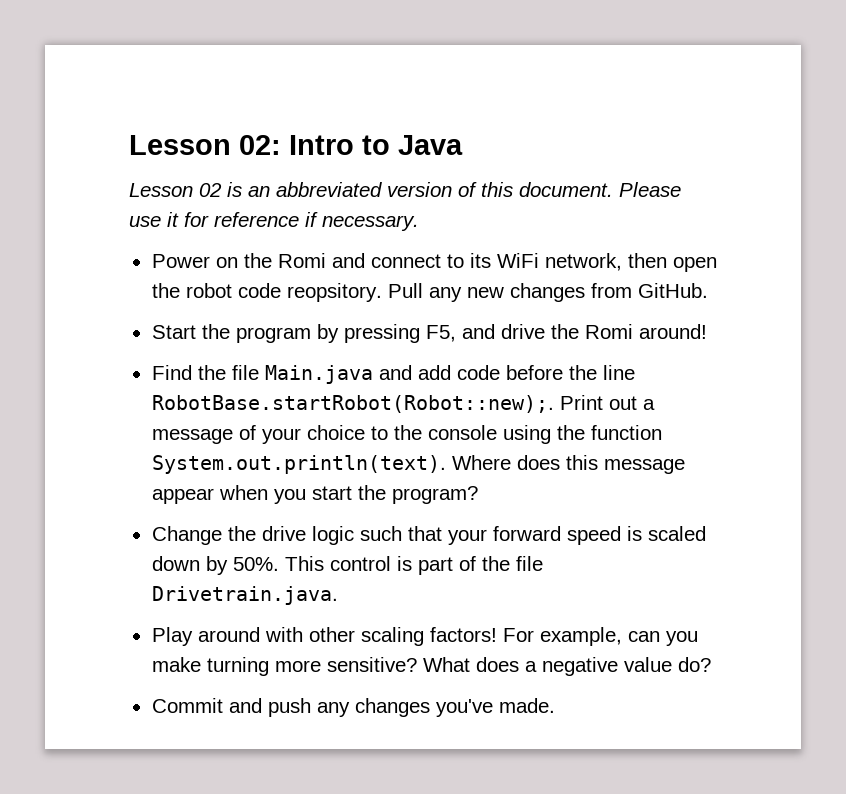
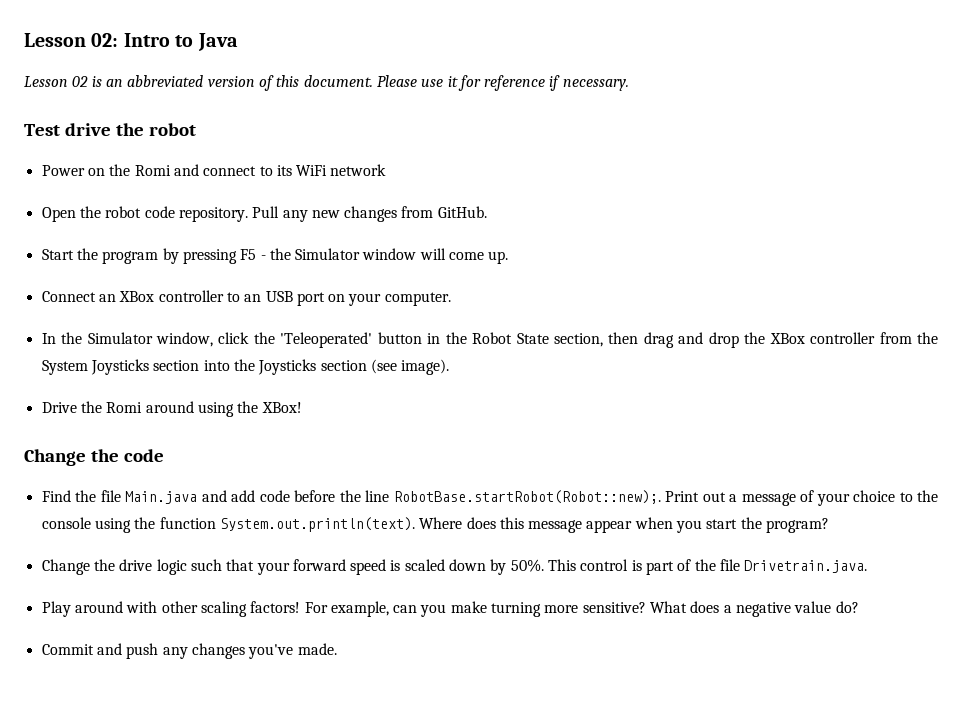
(419, 223) none -> [24,123,196,136] // Test drive the robot
[544,253,717,272] network, then open -> [330,164,387,176] [41,207,76,222] network // Open
[286,283,382,302] reopsitory. -> [178,207,248,222] repository.
[425,324,707,342] F5, and drive the Romi around! -> [240,248,509,264] [41,290,451,306] [41,332,938,348] [41,359,450,375] [41,401,302,417] [24,449,164,466] F5 - the Simulator window will come up. // Connect an XBox controller to an USB port on your computer. // In the Simulator window, click the 'Teleoperated' button in the Robot State section, then drag and drop the XBox controller from the System Joysticks section into the Joysticks section (see image). // Drive the Romi around using the XBox! // Change the code

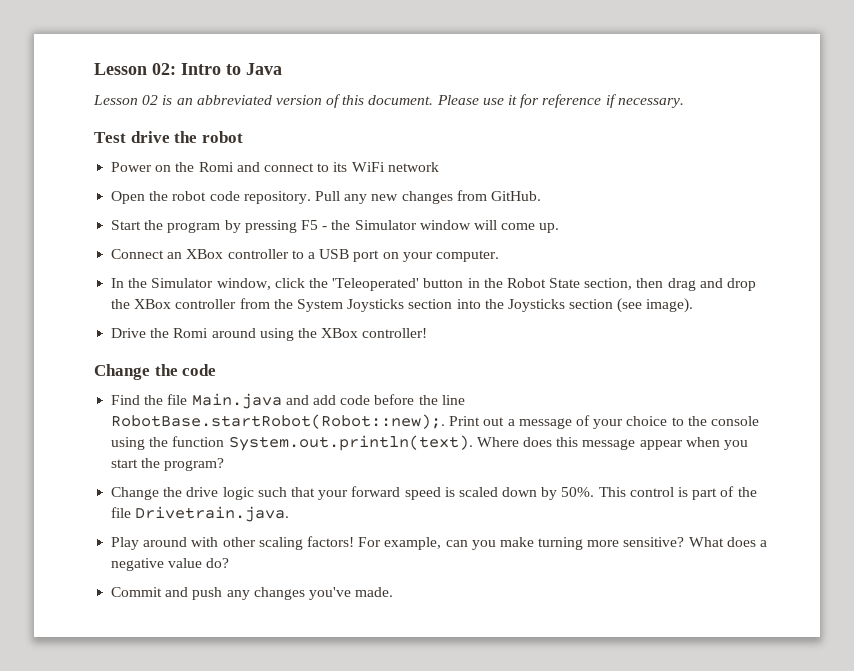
[244,294,262,302] an -> [307,252,315,259] a
[261,402,302,413] XBox! -> [321,328,428,338] XBox controller!

